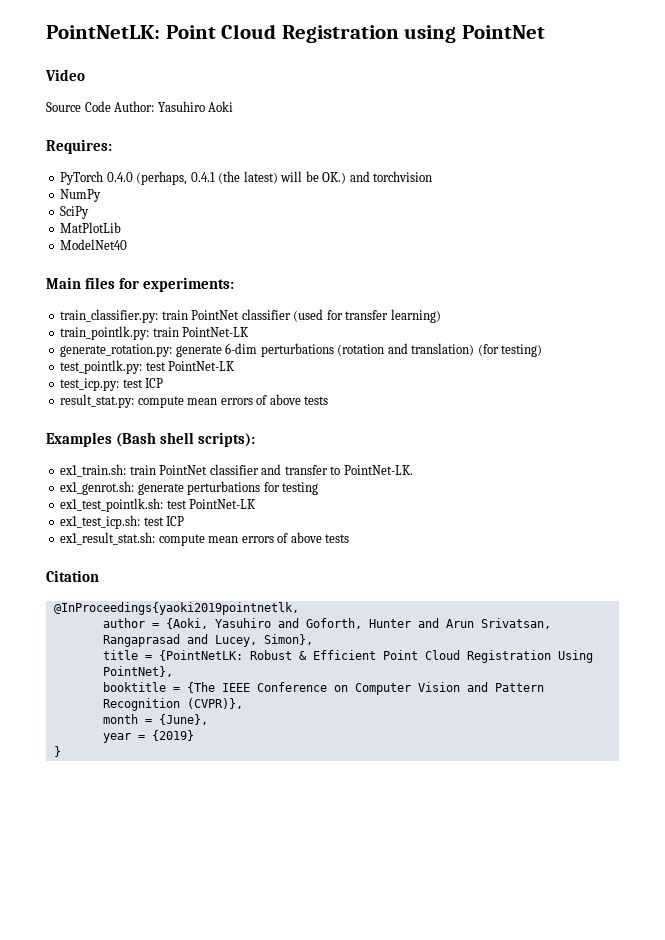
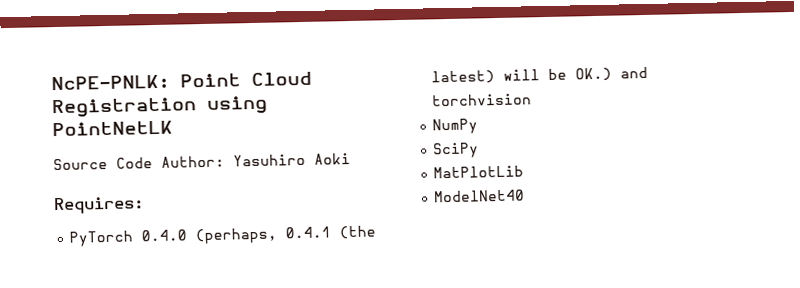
[46,25,160,39] PointNetLK: -> [51,74,170,91] NcPE-PNLK:
[461,25,545,39] [45,69,85,81] PointNet // Video -> [52,120,173,137] PointNetLK
[46,277,235,292] [60,309,441,323] [60,326,250,340] [60,343,543,357] [60,360,236,374] [60,378,164,391] [60,394,329,408] [46,432,256,447] [60,464,413,477] [60,481,319,495] [60,498,257,512] [60,515,185,529] [60,532,350,546] [46,570,99,582] [53,602,299,615] [102,618,551,629] [102,634,313,647] [102,650,593,663] [102,666,173,677] [102,682,544,695] [102,698,243,711] [102,714,208,725] [102,730,194,743] [53,746,61,757] // Main files for experiments: // train_classifier.py: train PointNet classifier (used for transfer learning) // train_pointlk.py: train PointNet-LK // generate_rotation.py: generate 6-dim perturbations (rotation and translation) (for testing) // test_pointlk.py: test PointNet-LK // test_icp.py: test ICP // result_stat.py: compute mean errors of above tests // Examples (Bash shell scripts): // ex1_train.sh: train PointNet classifier and transfer to PointNet-LK. // ex1_genrot.sh: generate perturbations for testing // ex1_test_pointlk.sh: test PointNet-LK // ex1_test_icp.sh: test ICP // ex1_result_stat.sh: compute mean errors of above tests // Citation // @InProceedings{yaoki2019pointnetlk, // author = {Aoki, Yasuhiro and Goforth, Hunter and Arun Srivatsan, Rangaprasad and Lucey, Simon}, // title = {PointNetLK: Robust & Efficient Point Cloud Registration Using PointNet}, // booktitle = {The IEEE Conference on Computer Vision and Pattern Recognition (CVPR)}, // month = {June}, // year = {2019} // } -> (526, 196) none

